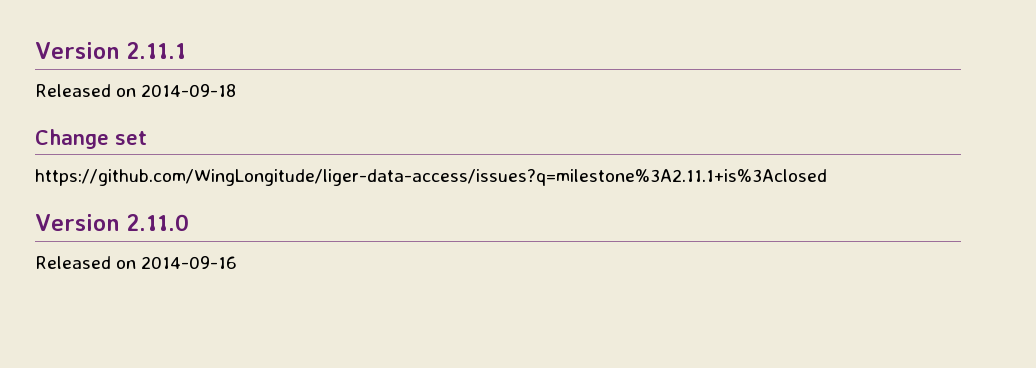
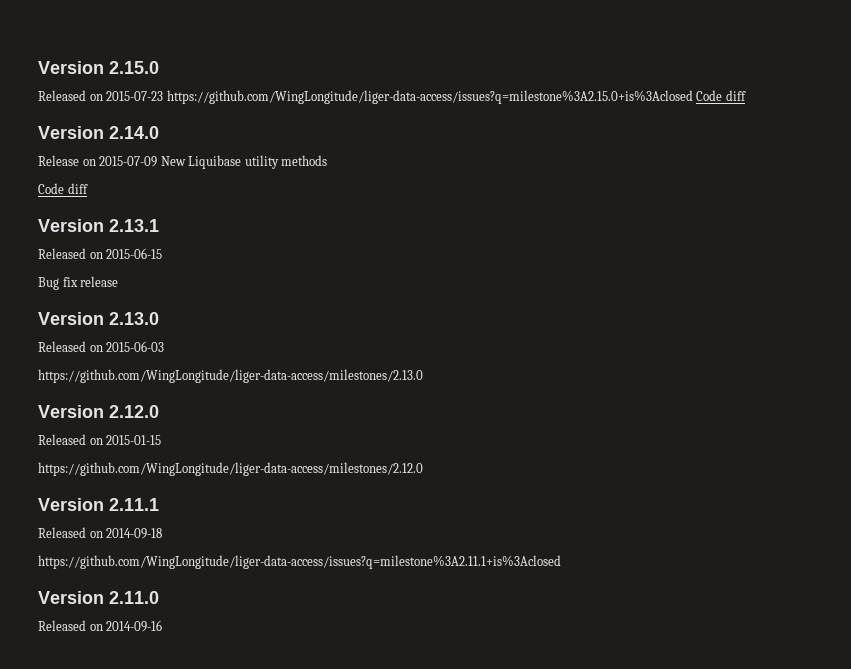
[35,42,120,59] Version -> [38,61,159,74] [38,90,746,104] [38,126,159,139] [38,155,328,169] [38,183,88,194] [38,219,159,232] [38,248,163,259] [38,276,119,290] [38,312,159,325] [38,341,165,352] [38,369,423,383] [38,405,159,418] [38,434,162,445] [38,462,423,476] [38,498,104,511] Version 2.15.0 // Released on 2015-07-23 https://github.com/WingLongitude/liger-data-access/issues?q=milestone%3A2.15.0+is%3Aclosed Code diff // Version 2.14.0 // Release on 2015-07-09 New Liquibase utility methods // Code diff // Version 2.13.1 // Released on 2015-06-15 // Bug fix release // Version 2.13.0 // Released on 2015-06-03 // https://github.com/WingLongitude/liger-data-access/milestones/2.13.0 // Version 2.12.0 // Released on 2015-01-15 // https://github.com/WingLongitude/liger-data-access/milestones/2.12.0 // Version
[35,129,147,149] // Change set -> (163, 533) none

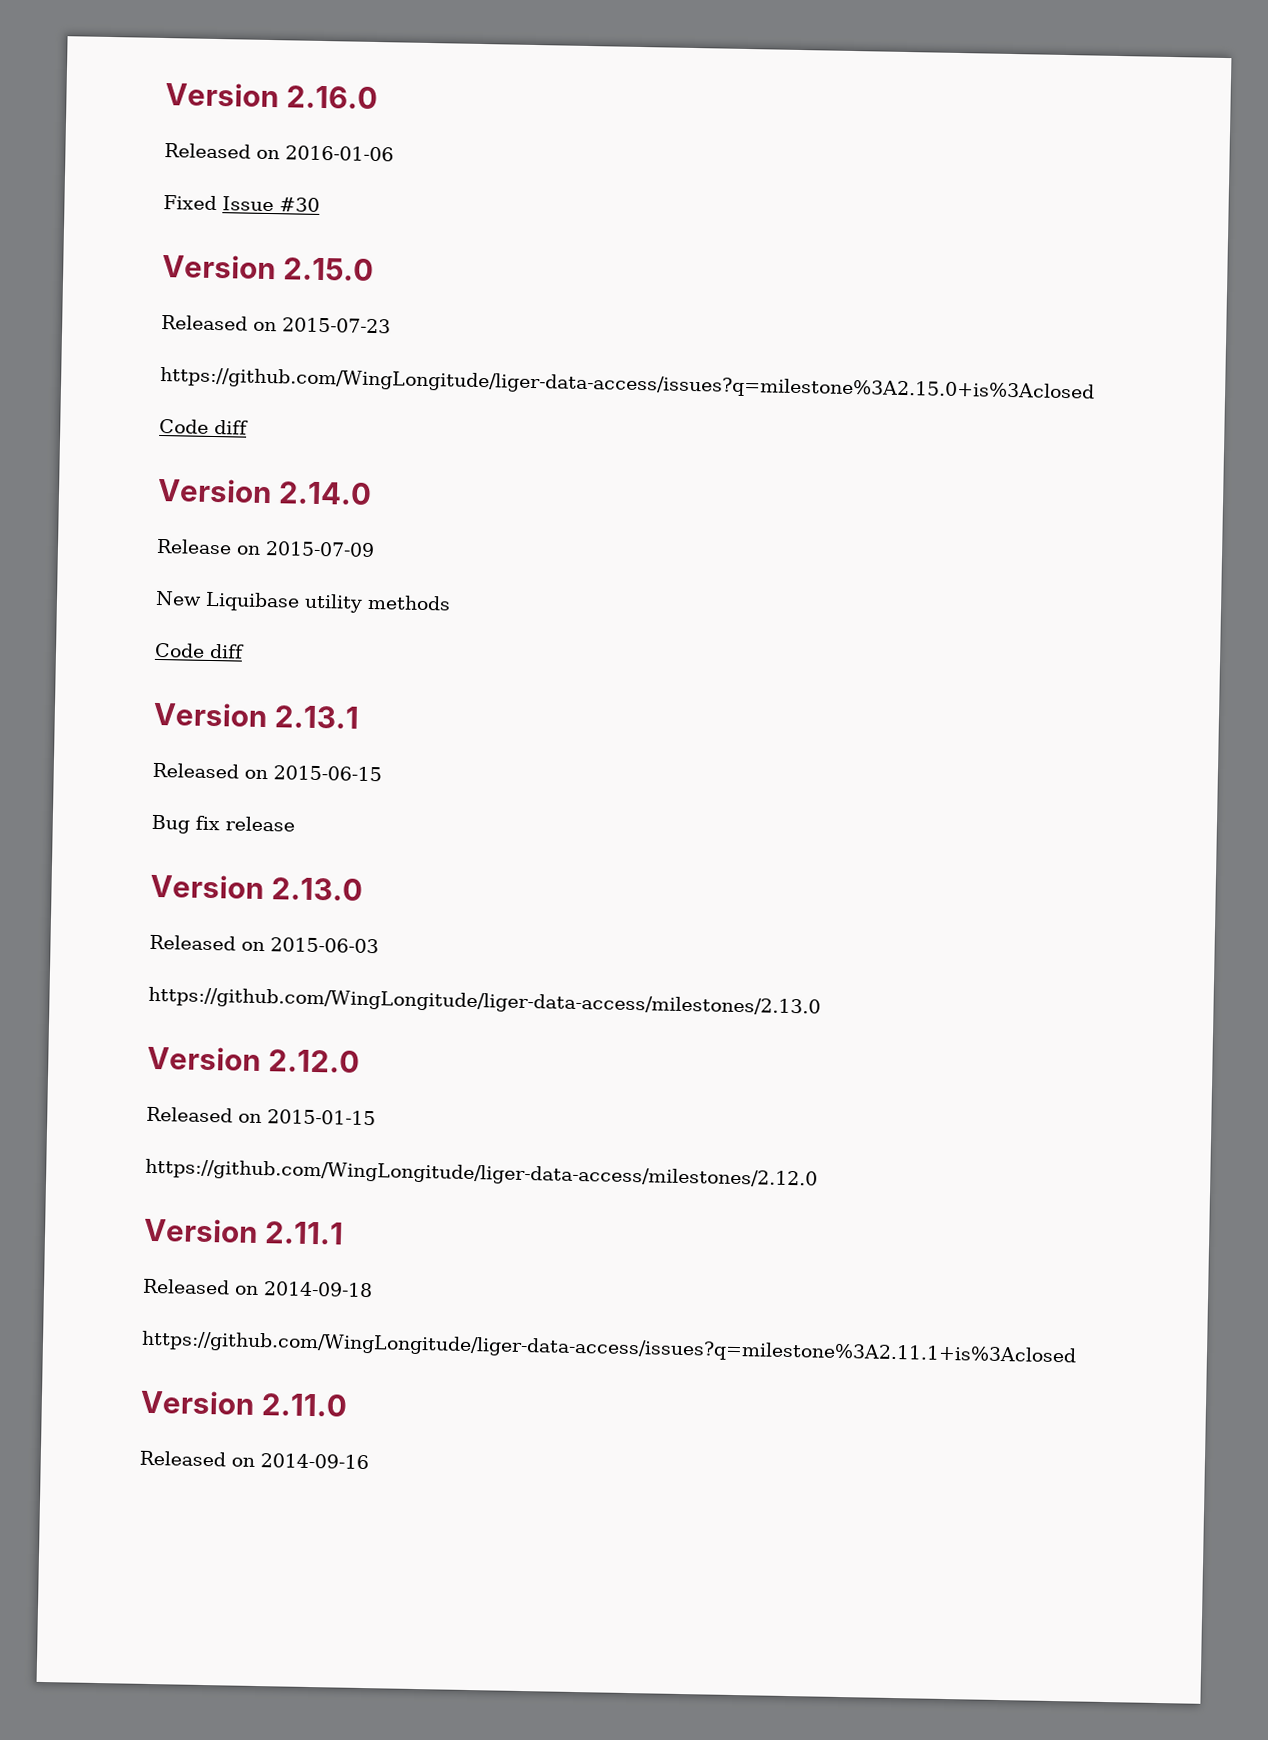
[38,61,104,74] Version -> [165,82,378,110] [164,143,394,162] [163,195,320,212] [162,254,276,280] Version 2.16.0 // Released on 2016-01-06 // Fixed Issue #30 // Version
(164, 96) none -> (391, 325) //
(693, 97) none -> (1095, 384) //
(158, 161) none -> (375, 549) //

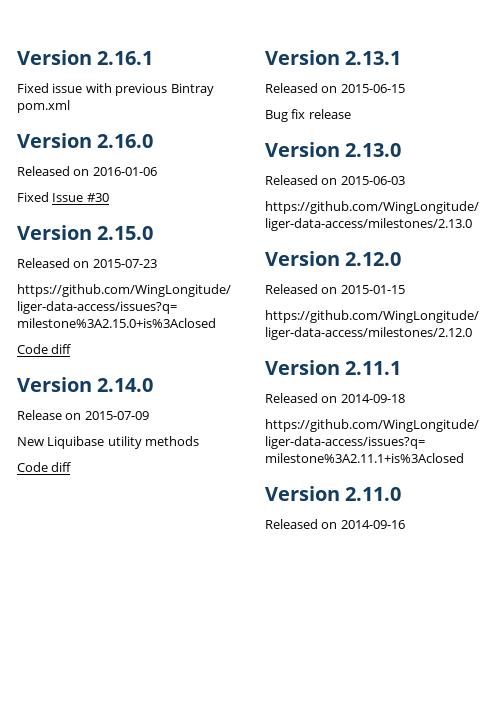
[165,82,279,108] Version -> [17,50,154,65] [17,83,214,96] [17,100,70,113] [17,133,92,148] Version 2.16.1 // Fixed issue with previous Bintray pom.xml // Version

